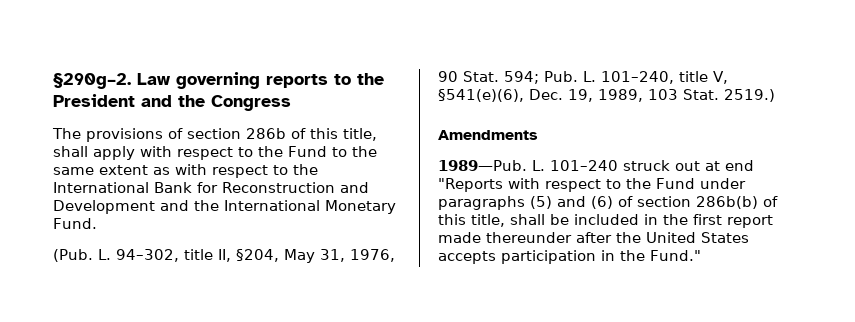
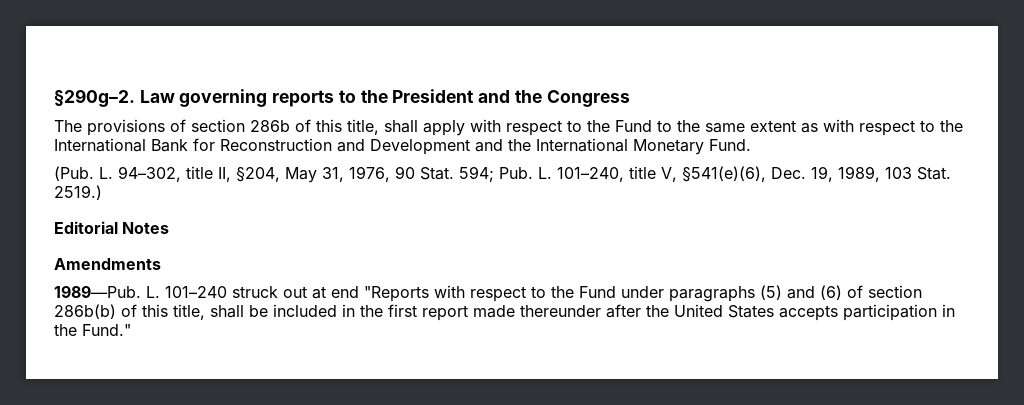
(775, 95) none -> [54,221,170,234] // Editorial Notes

